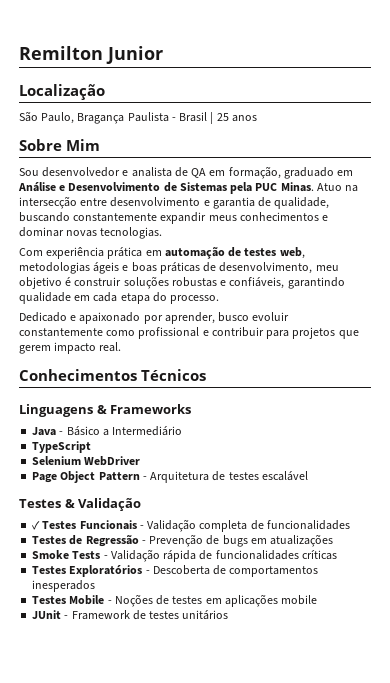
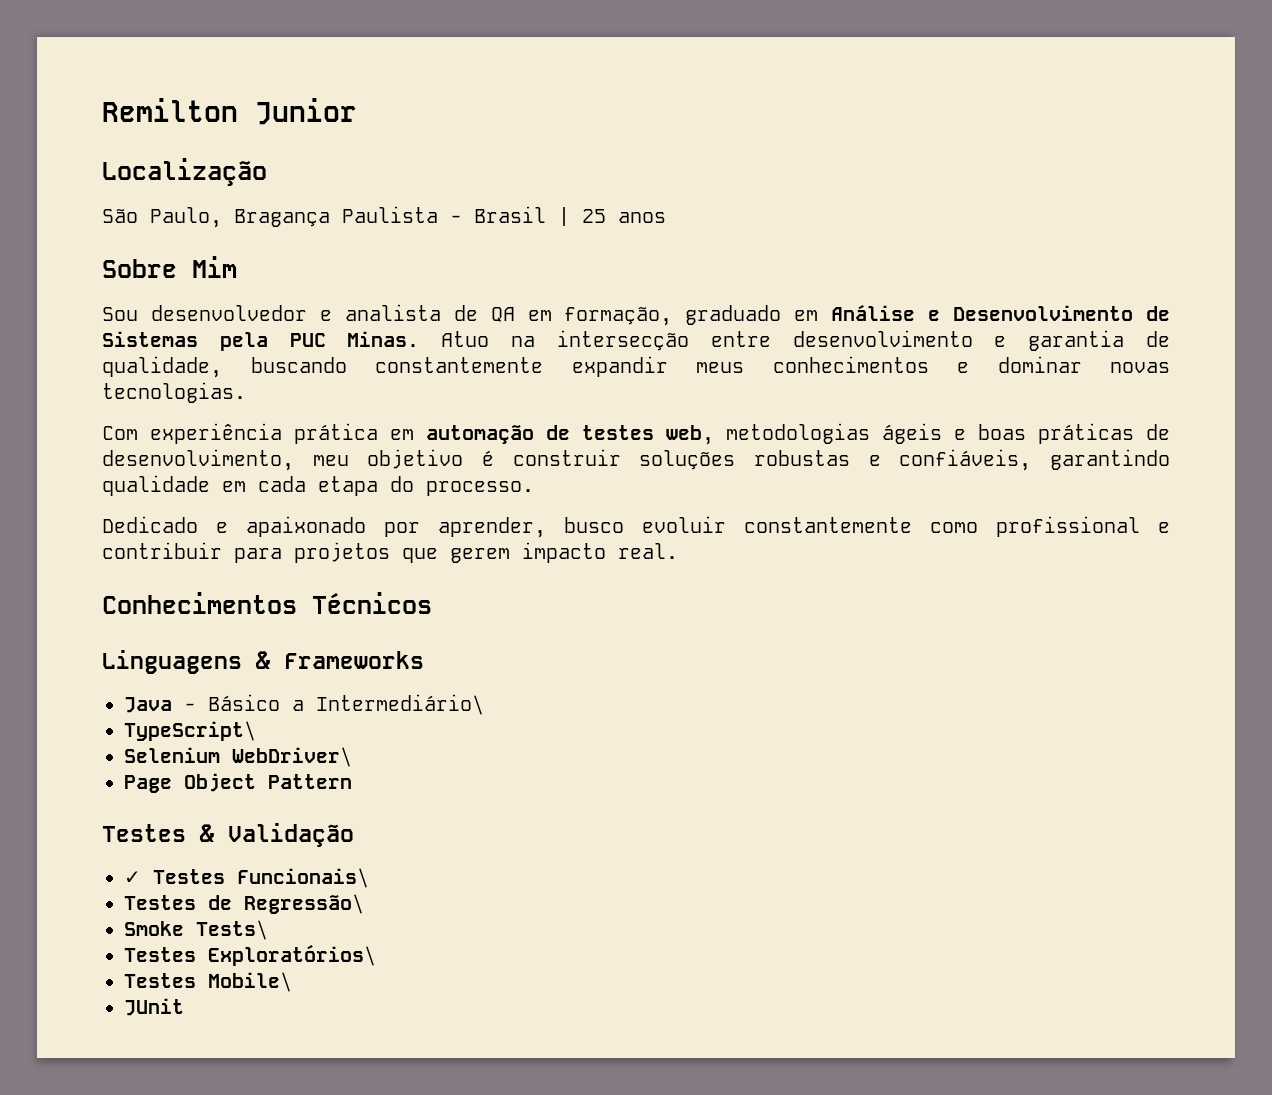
[112,426,183,436] [32,441,92,453] Intermediário // TypeScript -> [316,694,484,715] [124,721,256,741] Intermediário\ // TypeScript\
[84,456,141,466] WebDriver -> [232,747,352,767] WebDriver\
[142,471,308,483] - Arquitetura de testes escalável -> (352, 781) none
[79,519,350,532] [32,534,334,547] [32,549,337,562] [32,565,319,577] [32,580,96,592] [32,594,318,607] [32,610,229,620] Funcionais - Validação completa de funcionalidades // Testes de Regressão - Prevenção de bugs em atualizações // Smoke Tests - Validação rápida de funcionalidades críticas // Testes Exploratórios - Descoberta de comportamentos inesperados // Testes Mobile - Noções de testes em aplicações mobile // JUnit - Framework de testes unitários -> [237,868,369,888] [124,894,364,914] [124,920,268,940] [124,945,376,966] [124,972,292,992] [124,998,184,1016] Funcionais\ // Testes de Regressão\ // Smoke Tests\ // Testes Exploratórios\ // Testes Mobile\ // JUnit

